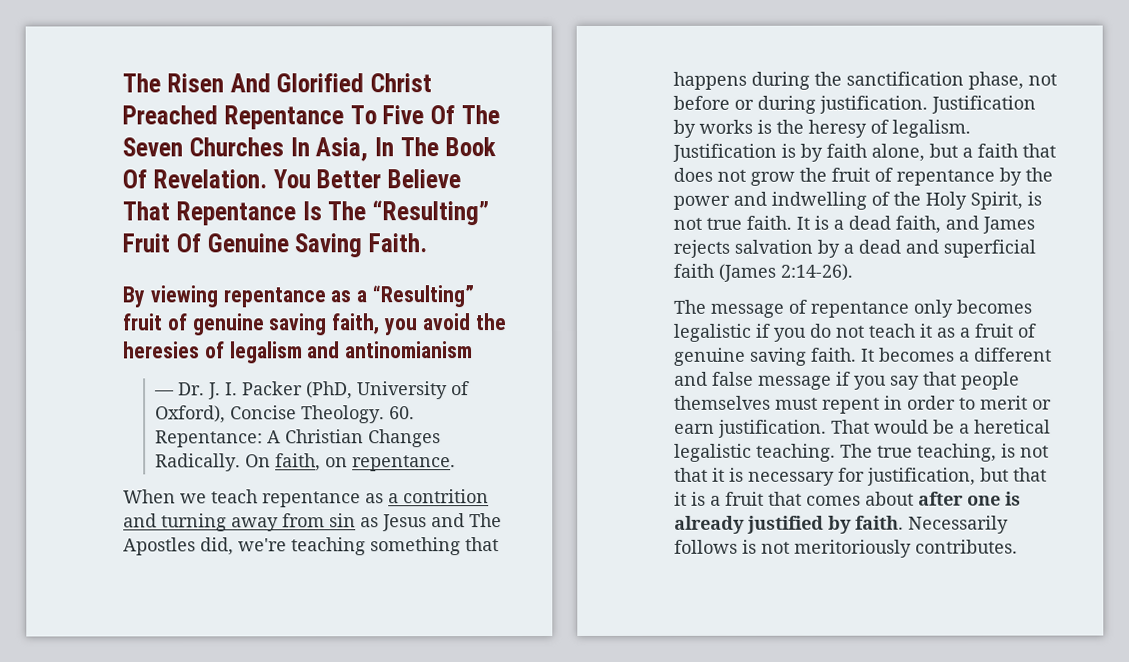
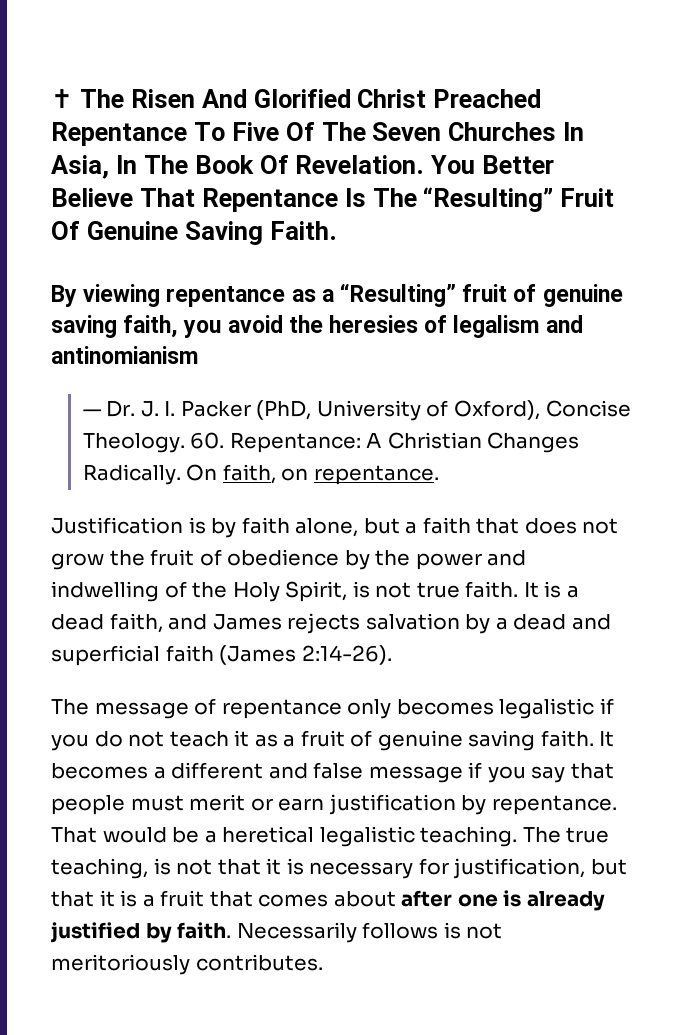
(122, 83) none -> [51,89,73,108] ✝
[123,489,489,508] [123,513,502,532] [123,537,499,556] [673,71,1057,90] [673,95,1036,114] [673,119,971,138] When we teach repentance as a contrition and turning away from sin as Jesus and The Apostles did, we're teaching something that happens during the sanctification phase, not before or during justification. Justification by works is the heresy of legalism. -> (439, 475) none
[896,169,995,186] repentance -> [227,549,340,566] obedience
[674,395,1052,414] [674,419,827,438] themselves must repent in order to merit or earn justification. -> [130,794,617,815] must merit or earn justification by repentance.

